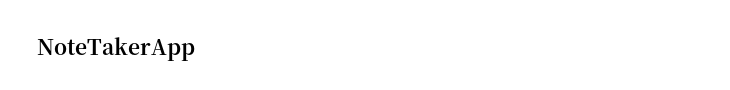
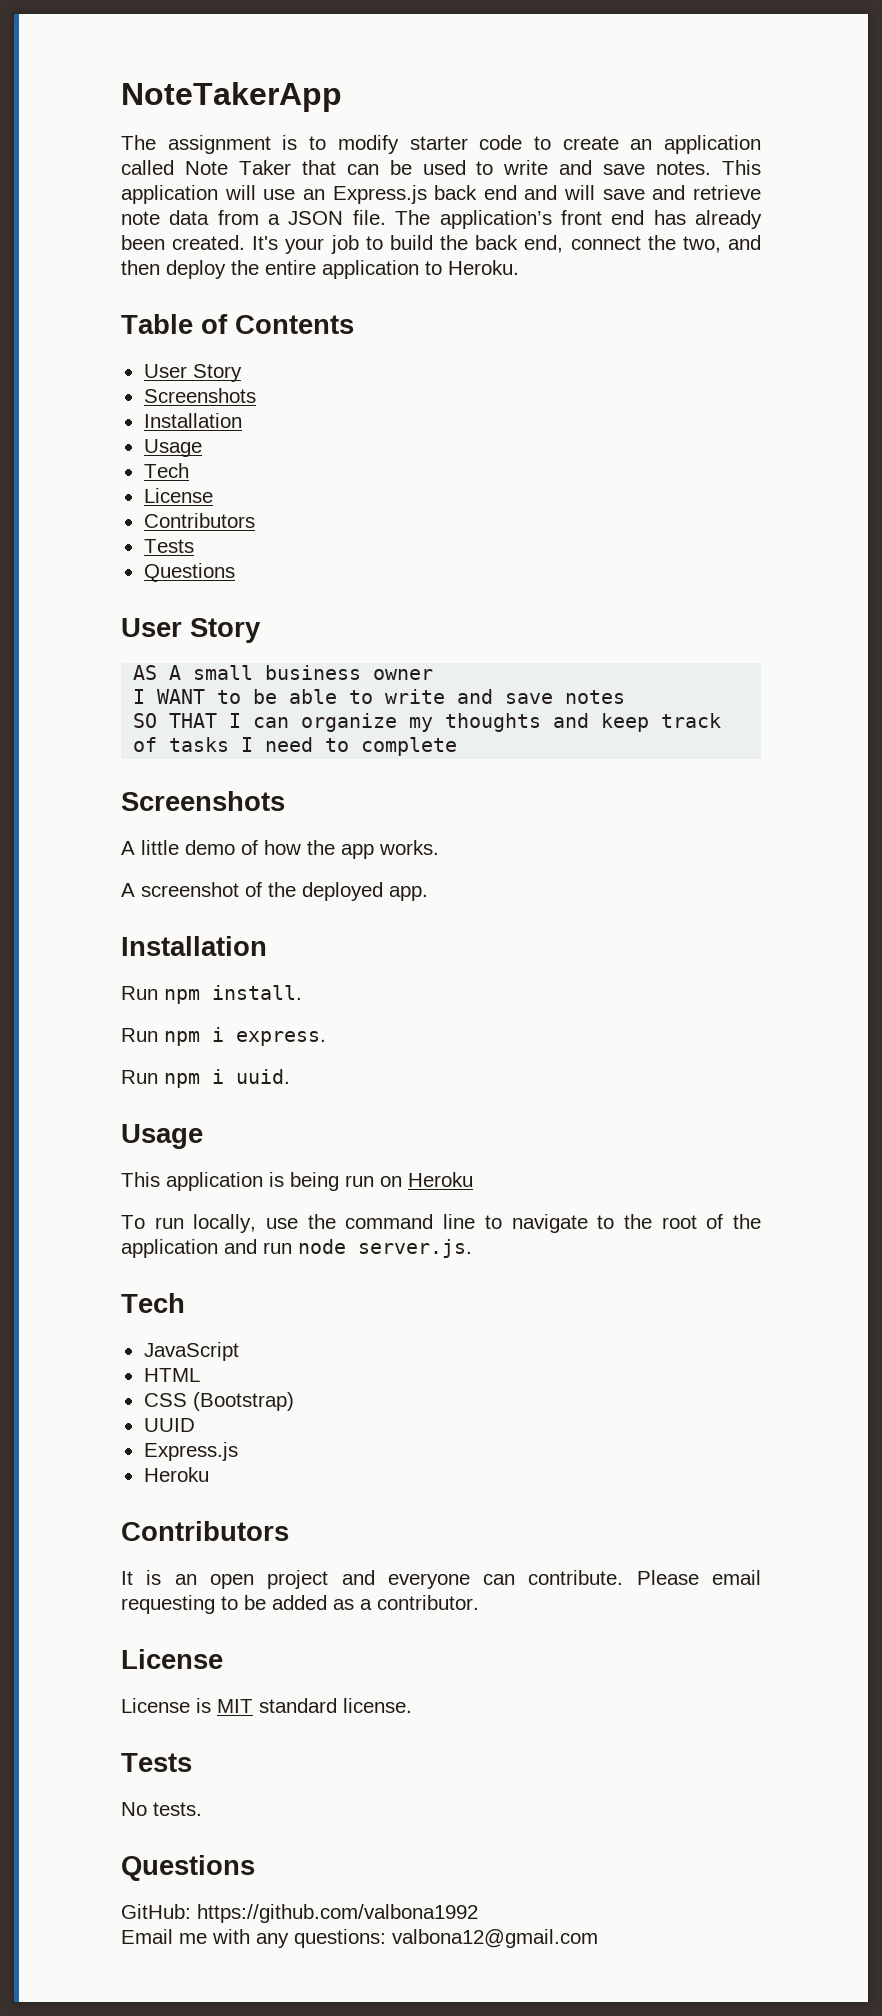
(195, 49) none -> [121,135,761,154] [121,160,761,175] [121,185,761,204] [121,210,763,229] [121,235,761,254] [121,260,519,279] [121,314,354,334] [143,364,242,382] [143,388,256,403] [143,413,242,428] [143,439,202,457] [143,463,189,478] [143,488,213,503] [143,513,255,528] [143,539,194,553] [143,563,235,582] [121,618,261,643] [133,665,434,680] [133,689,626,704] [133,713,722,732] [133,737,458,756] [121,791,285,811] [121,840,439,859] [121,882,428,901] [121,936,267,956] [121,985,302,1004] [121,1027,326,1046] [121,1069,290,1088] [121,1124,203,1149] [121,1172,473,1191] [121,1214,762,1233] [121,1239,472,1258] [121,1293,185,1313] [143,1342,239,1361] [143,1368,200,1382] [143,1392,294,1411] [143,1418,195,1432] [143,1442,238,1461] [143,1467,209,1482] [121,1521,289,1541] [121,1570,761,1589] [121,1595,479,1614] [121,1649,223,1669] [121,1698,412,1713] [121,1753,192,1772] [121,1802,202,1816] [121,1855,255,1881] [121,1904,478,1923] [121,1929,598,1948] // The assignment is to modify starter code to create an application called Note Taker that can be used to write and save notes. This application will use an Express.js back end and will save and retrieve note data from a JSON file. The application’s front end has already been created. It's your job to build the back end, connect the two, and then deploy the entire application to Heroku. // Table of Contents // User Story // Screenshots // Installation // Usage // Tech // License // Contributors // Tests // Questions // User Story // AS A small business owner // I WANT to be able to write and save notes // SO THAT I can organize my thoughts and keep track of tasks I need to complete // Screenshots // A little demo of how the app works. // A screenshot of the deployed app. // Installation // Run npm install. // Run npm i express. // Run npm i uuid. // Usage // This application is being run on Heroku // To run locally, use the command line to navigate to the root of the application and run node server.js. // Tech // JavaScript // HTML // CSS (Bootstrap) // UUID // Express.js // Heroku // Contributors // It is an open project and everyone can contribute. Please email requesting to be added as a contributor. // License // License is MIT standard license. // Tests // No tests. // Questions // GitHub: https://github.com/valbona1992 // Email me with any questions: valbona12@gmail.com

